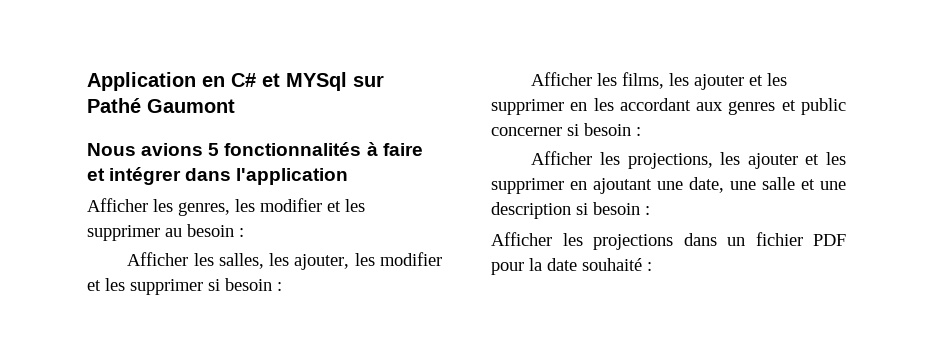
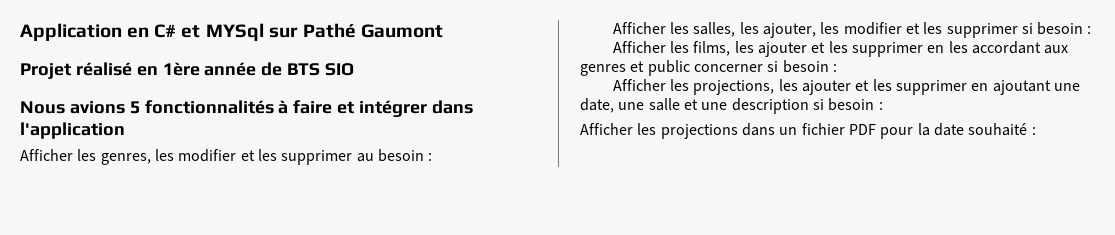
(235, 106) none -> [20,62,355,79] // Projet réalisé en 1ère année de BTS SIO

